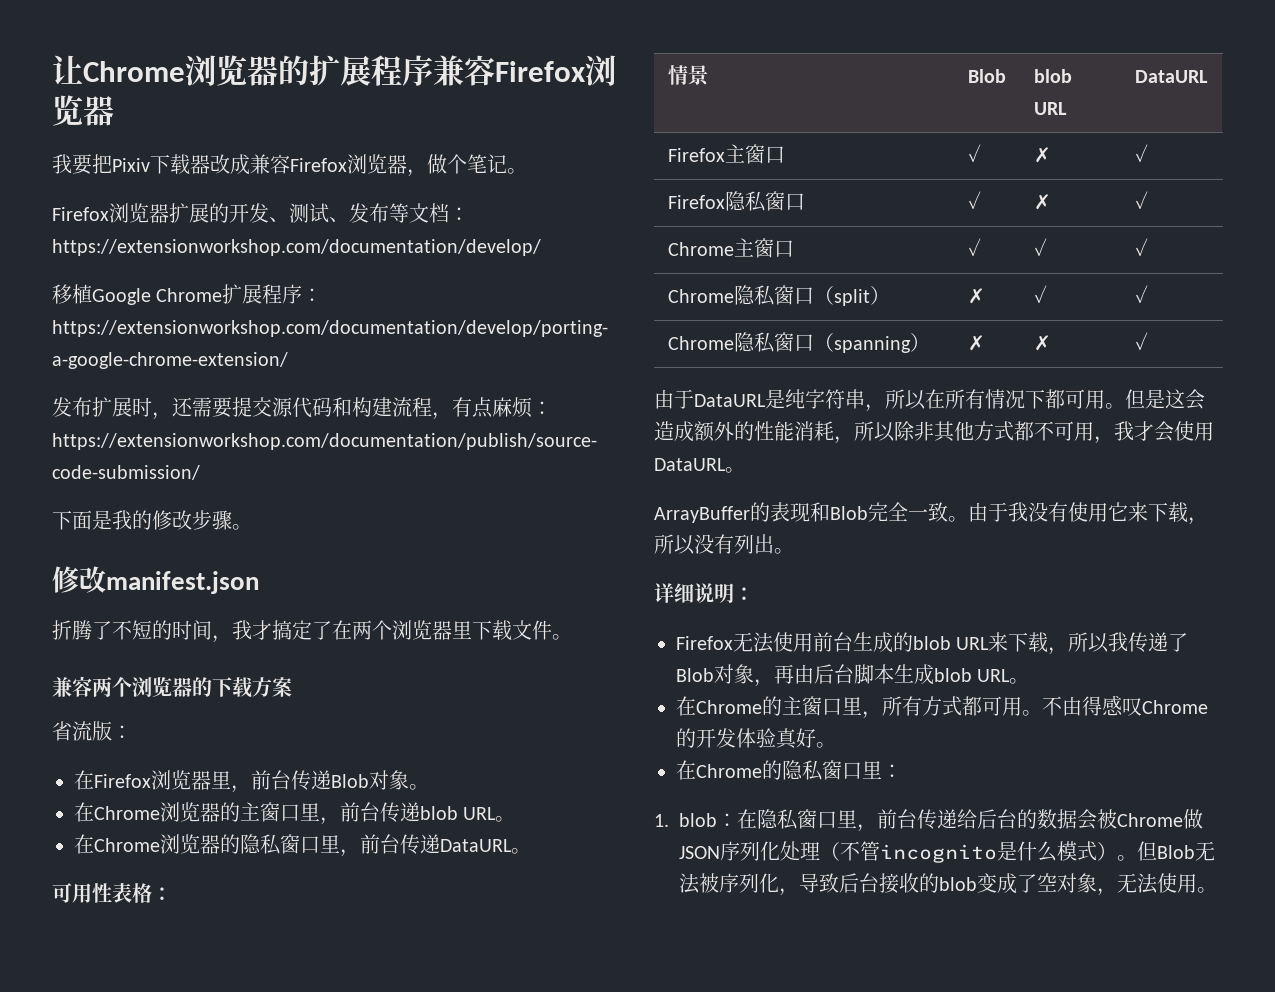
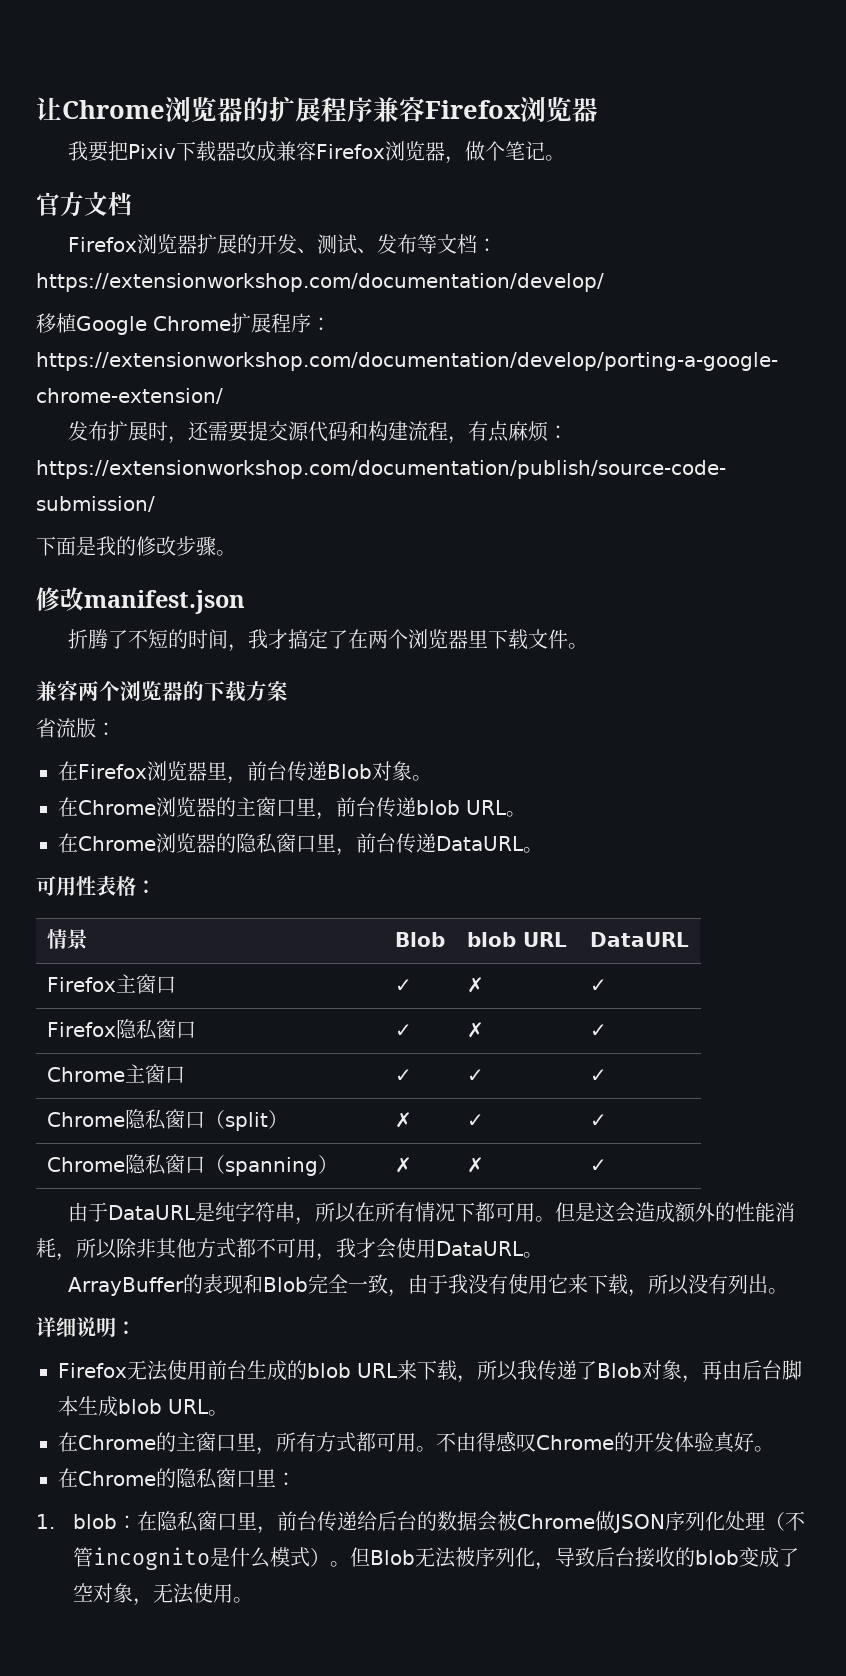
(527, 171) none -> [36,192,132,217] // 官方文档
[948,516,968,522] 。 -> [388,1289,409,1297] ，

